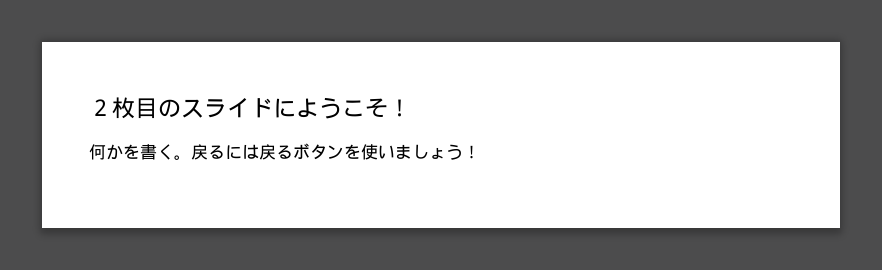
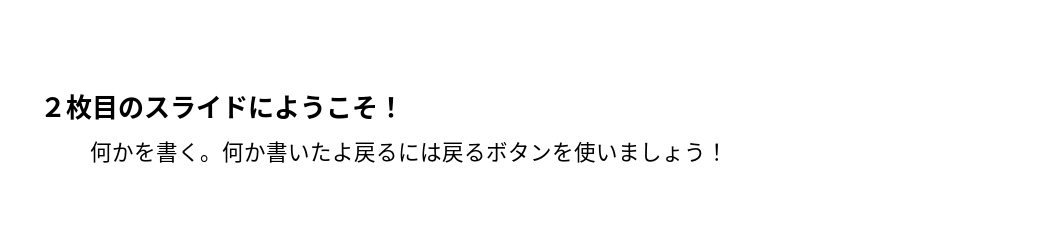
(191, 157) none -> [221,141,354,163] 何か書いたよ

